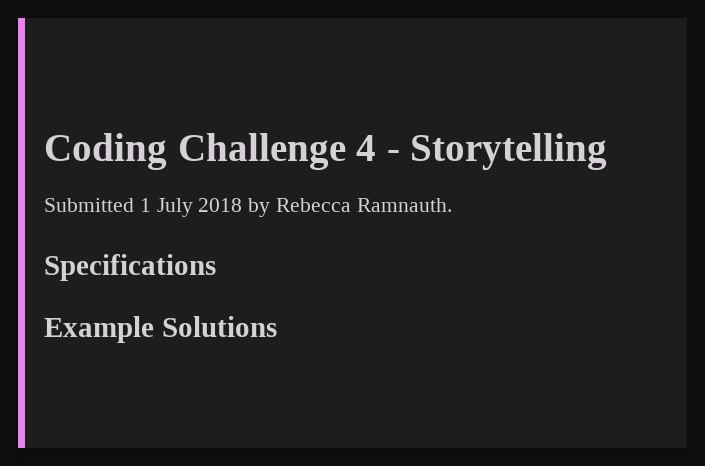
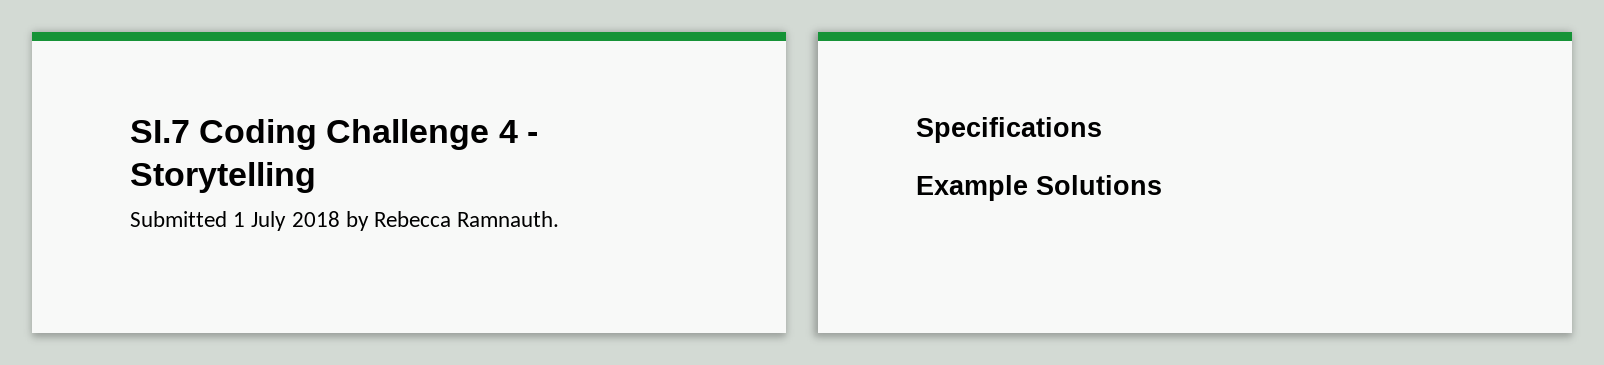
(44, 151) none -> [130,120,190,143] SI.7

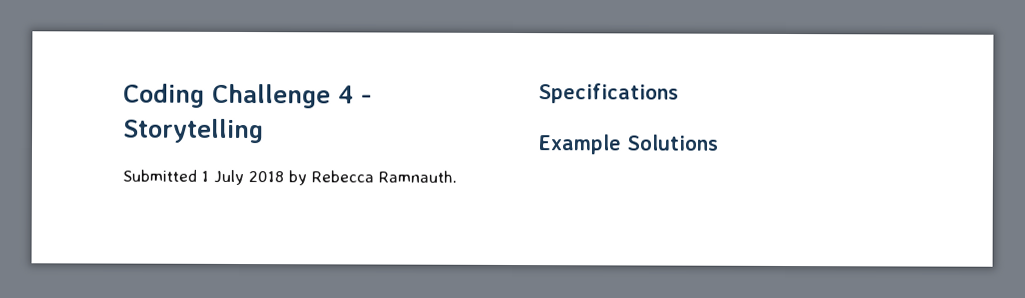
[130,120,190,143] SI.7 -> (123, 95) none

